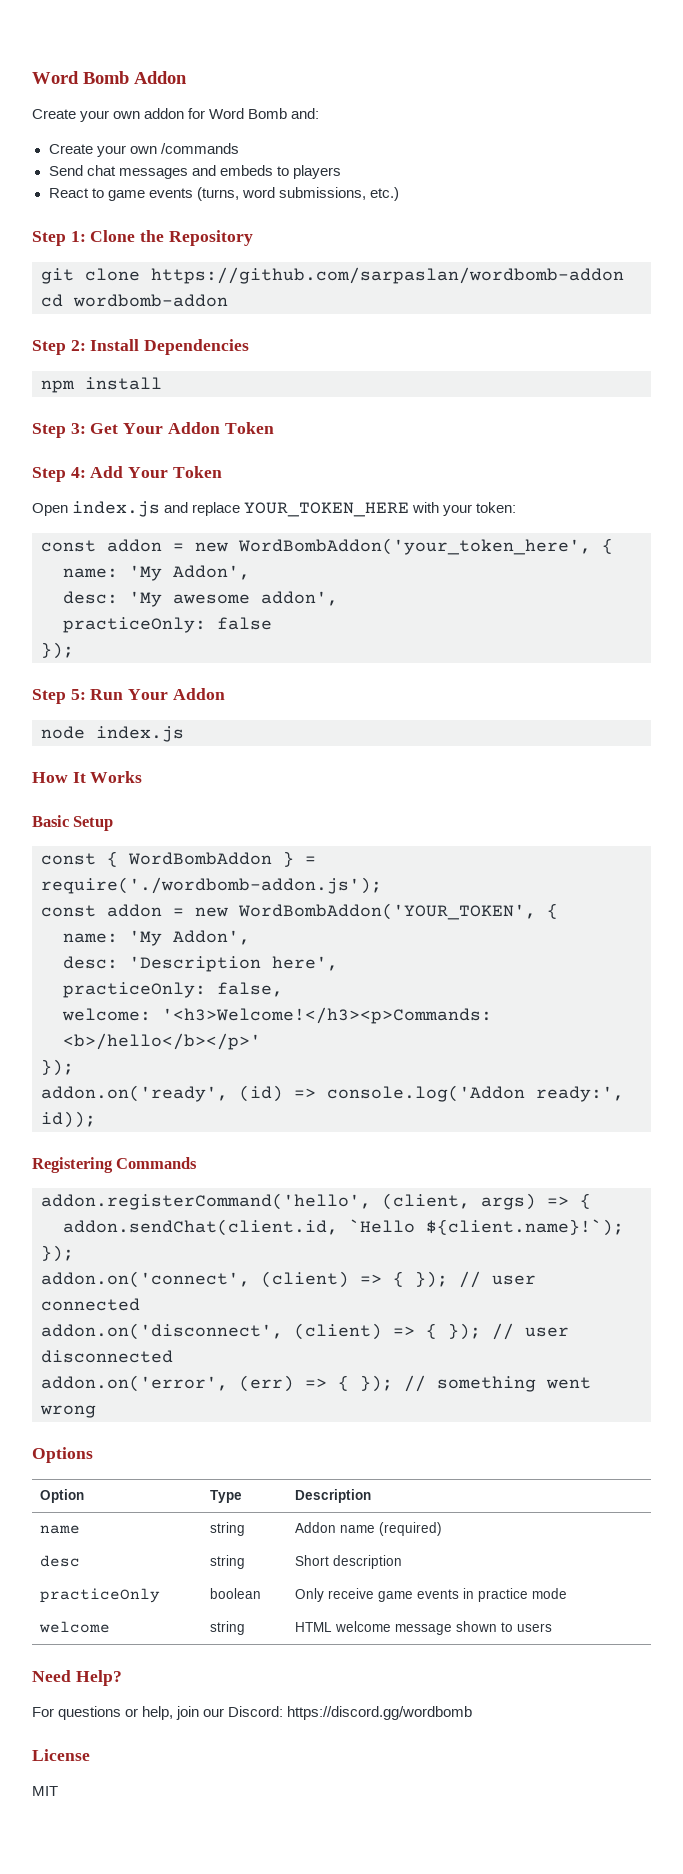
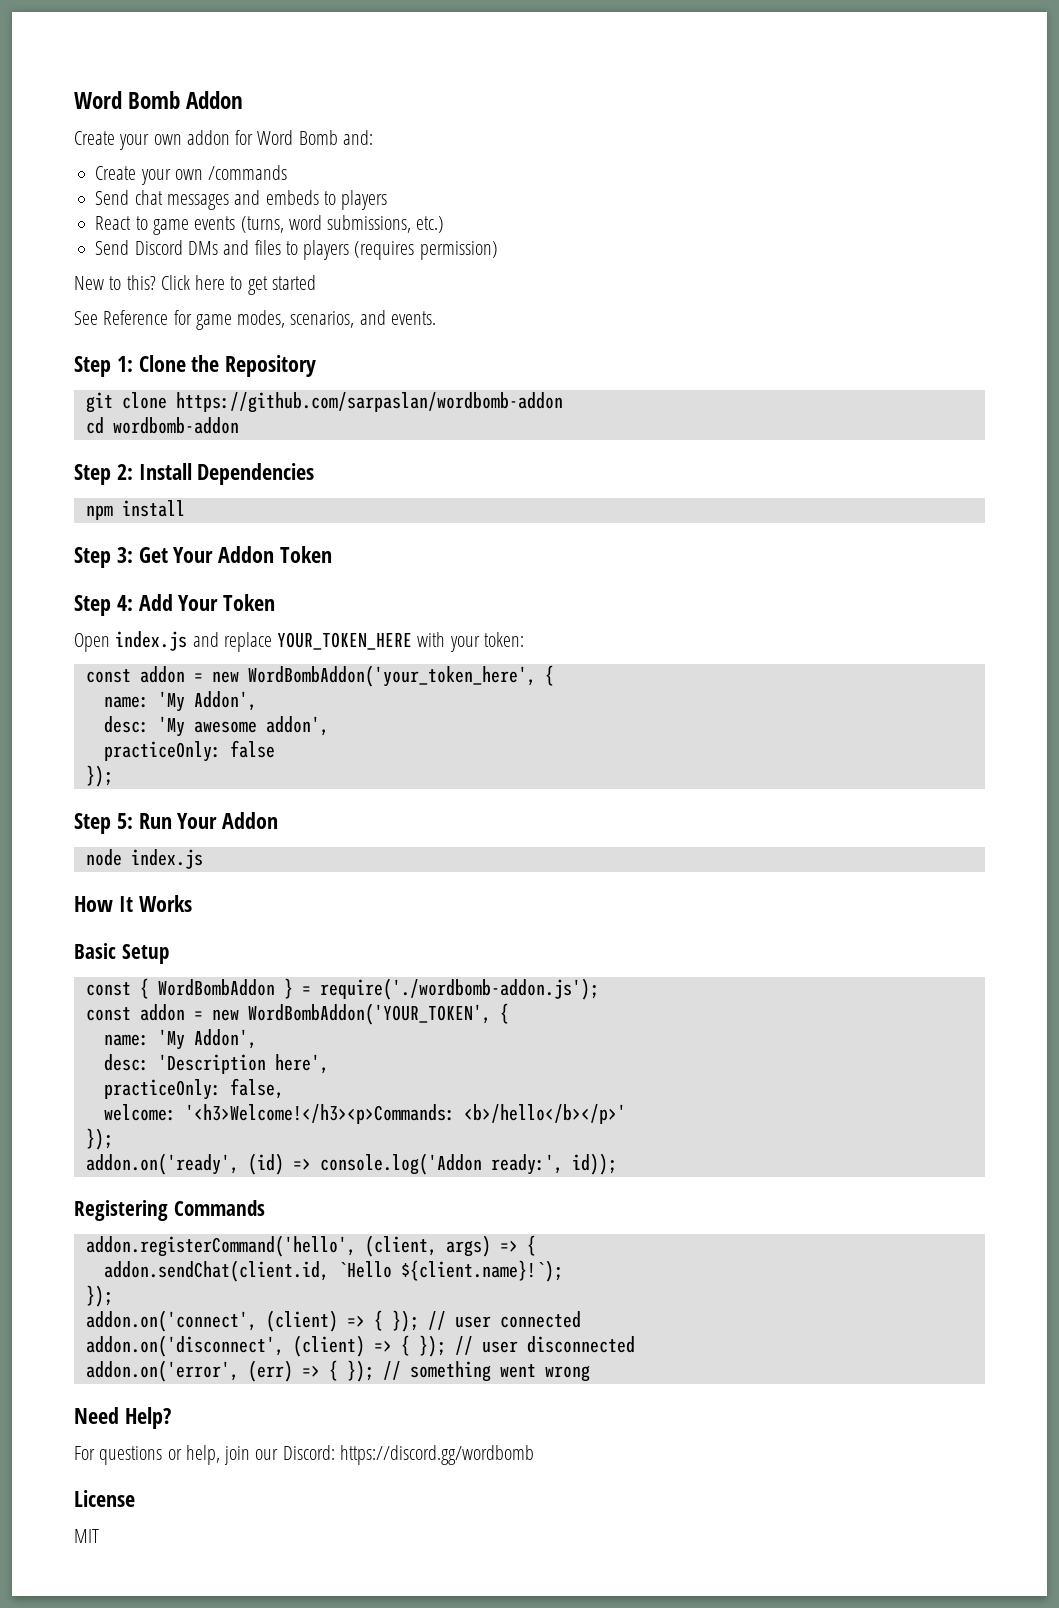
(399, 194) none -> [95,240,498,260] [74,275,316,295] [74,310,436,330] // Send Discord DMs and files to players (requires permission) // New to this? Click here to get started // See Reference for game modes, scenarios, and events.
[32,1447,93,1463] [40,1489,85,1503] [210,1490,243,1503] [295,1489,372,1503] [40,1525,81,1534] [210,1522,246,1536] [295,1522,443,1536] [40,1555,81,1567] [210,1555,246,1569] [295,1555,403,1569] [40,1588,161,1603] [210,1588,262,1599] [295,1588,568,1602] [39,1621,111,1633] [210,1621,246,1635] [295,1621,553,1635] // Options // Option | Type | Description // name | string | Addon name (required) // desc | string | Short description // practiceOnly | boolean | Only receive game events in practice mode // welcome | string | HTML welcome message shown to users -> (590, 1373) none

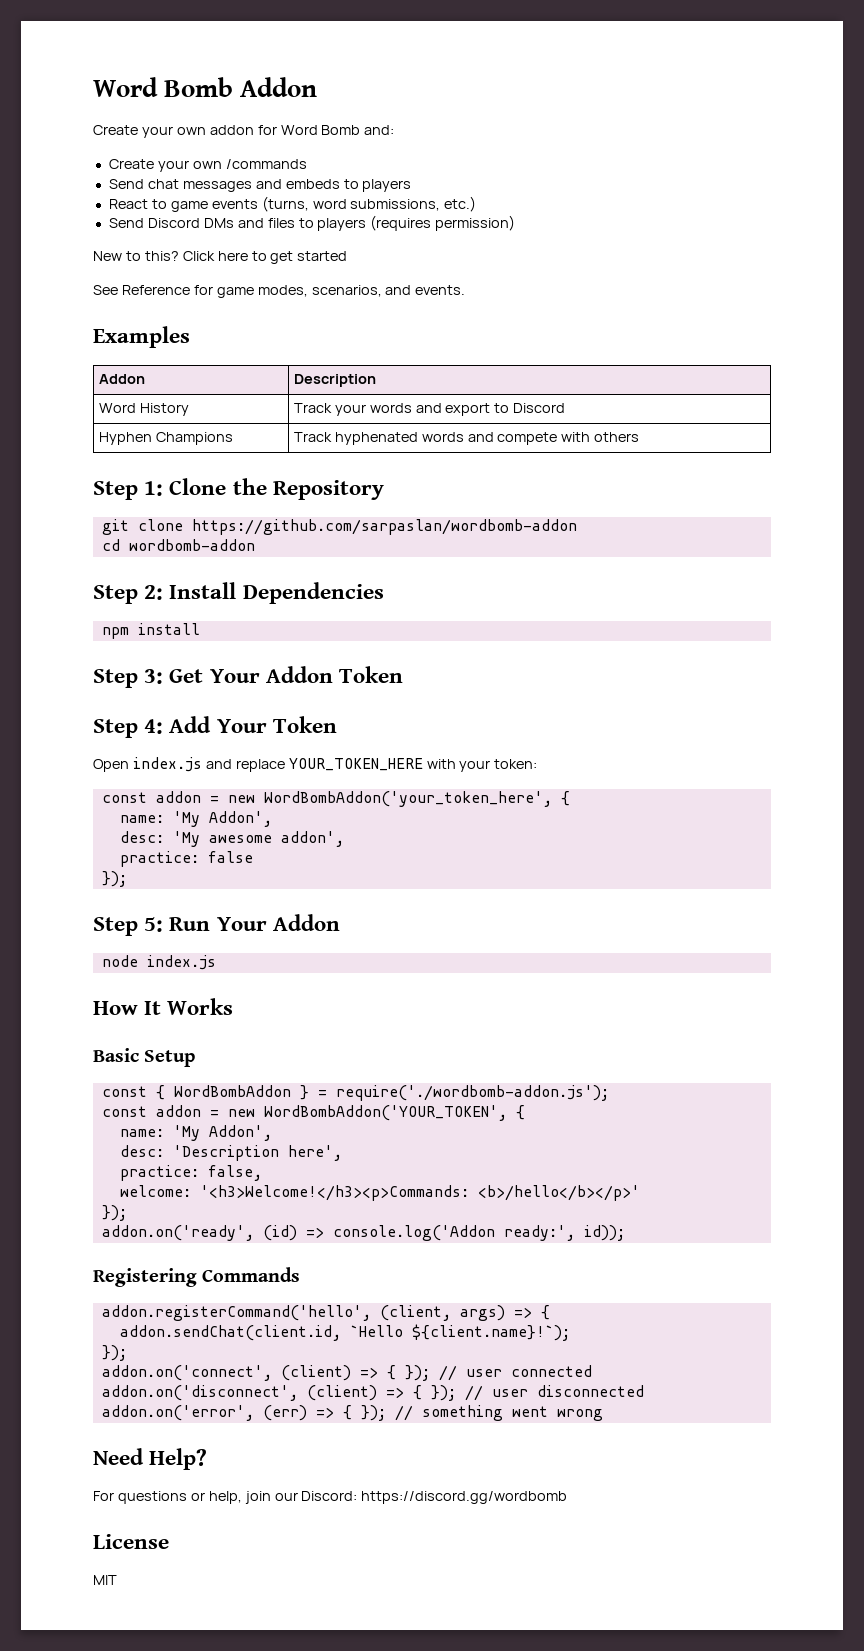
(436, 318) none -> [93,326,190,348] [98,374,145,384] [293,374,376,387] [98,403,189,416] [293,403,566,416] [98,432,233,445] [293,432,640,445] // Examples // Addon | Description // Word History | Track your words and export to Discord // Hyphen Champions | Track hyphenated words and compete with others
[103,741,221,762] practiceOnly: -> [119,851,199,867] practice:
[103,1079,221,1100] practiceOnly: -> [119,1165,199,1181] practice:

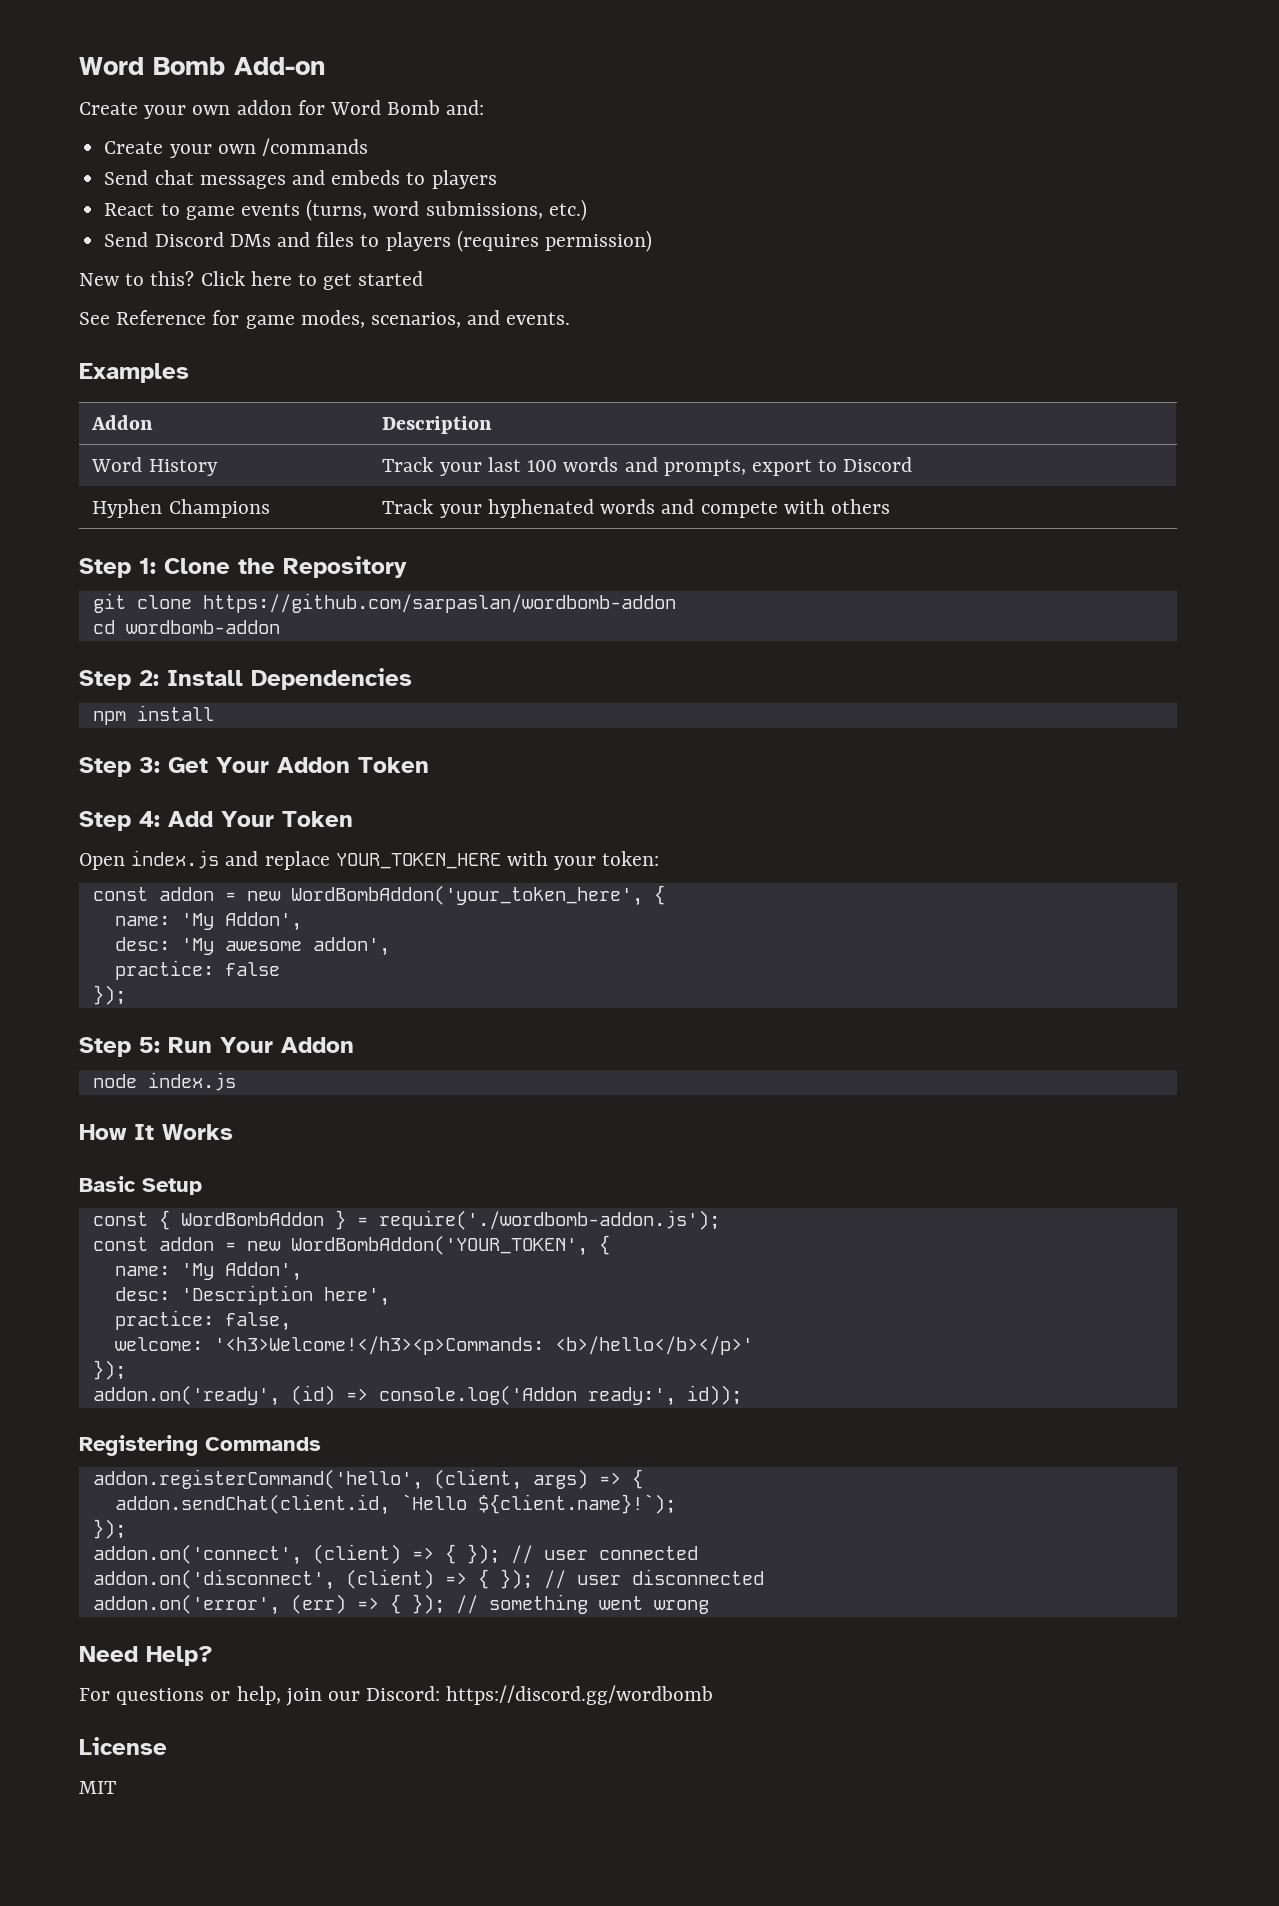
[93,77,318,97] Word Bomb Addon -> [79,57,325,75] Word Bomb Add-on
[369,403,442,413] words and -> [487,457,746,476] last 100 words and prompts,
(332, 437) none -> [439,504,482,518] your

